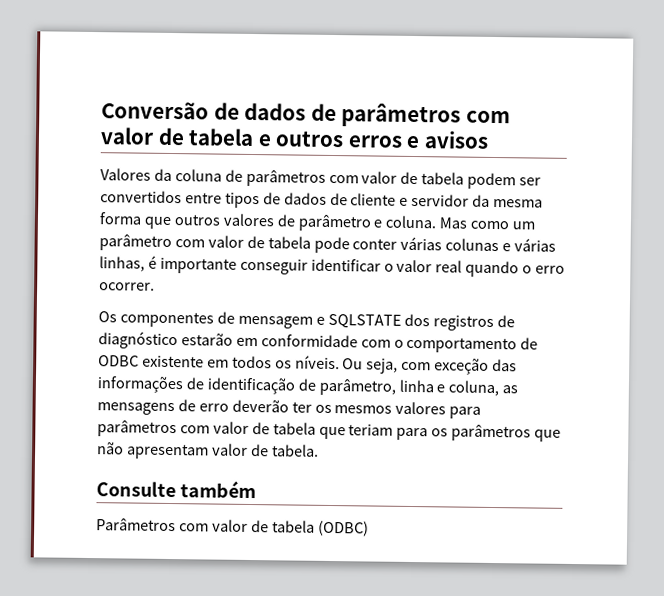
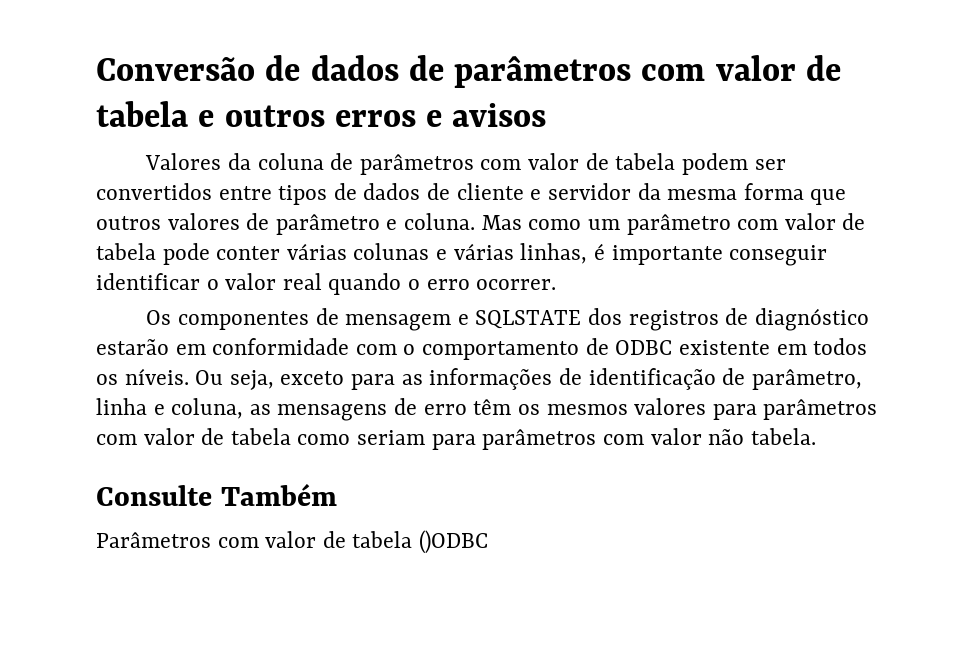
[401,358,518,375] com exceção das -> [280,371,423,390] exceto para as
[231,399,312,413] deverão ter -> [473,399,512,415] têm
[318,424,562,442] [97,442,269,460] que teriam para os parâmetros que não apresentam valor de -> [297,428,745,450] como seriam para parâmetros com valor não
[179,480,256,499] também -> [220,483,337,506] Também
[317,520,369,537] (ODBC) -> [419,530,489,554] ()ODBC

